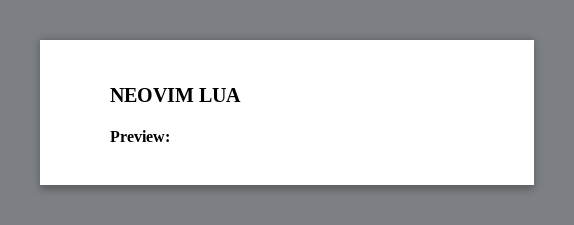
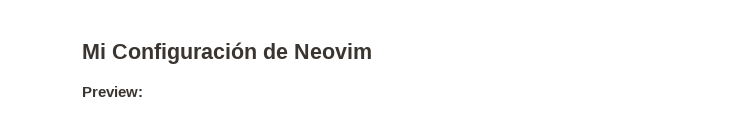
[110,88,242,102] NEOVIM LUA -> [82,42,372,64] Mi Configuración de Neovim

